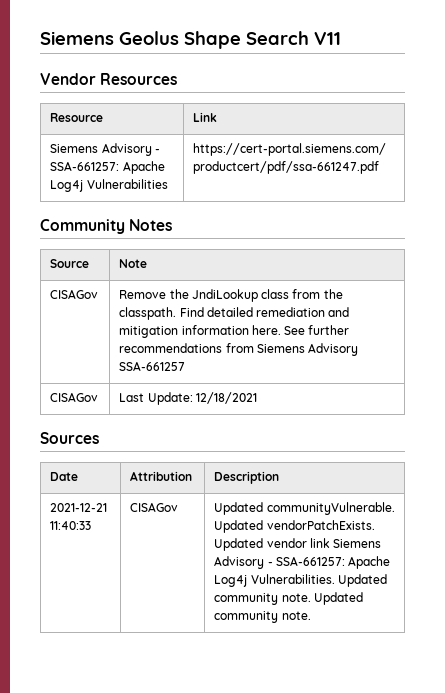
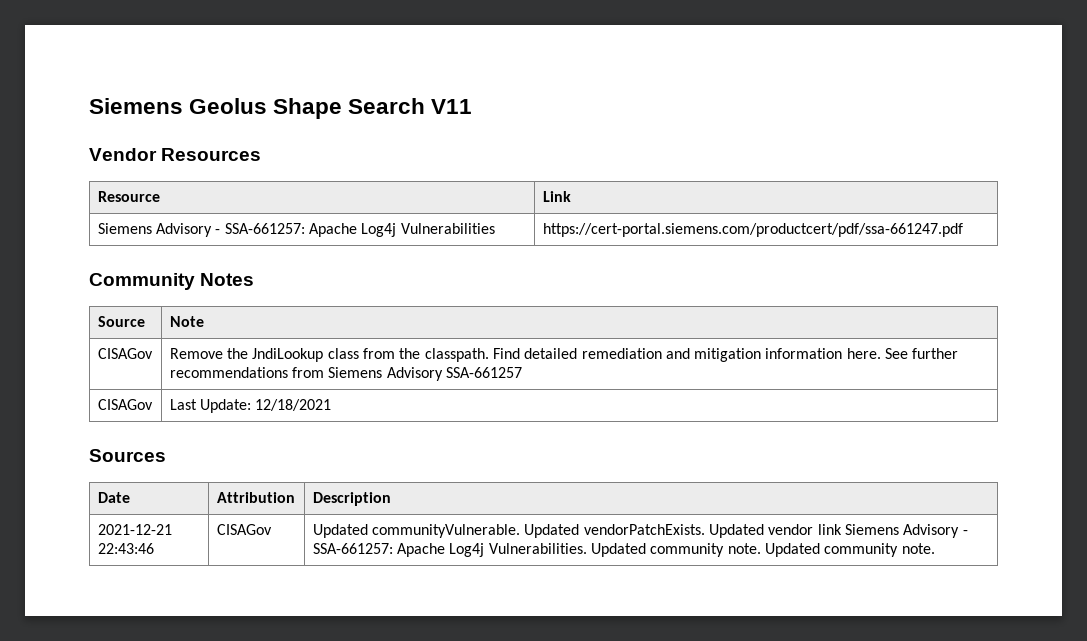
[50,521,92,530] 11:40:33 -> [97,543,154,554] 22:43:46

